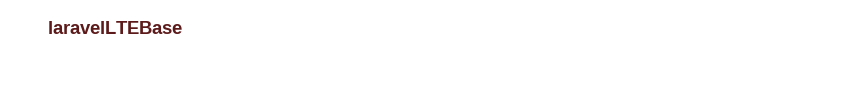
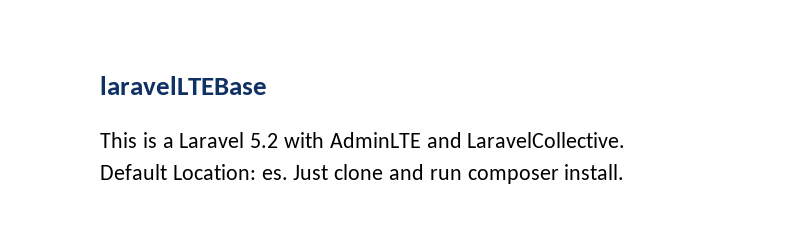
(182, 27) none -> [100,132,626,148] [100,164,625,184] // This is a Laravel 5.2 with AdminLTE and LaravelCollective. Default Location: es. Just clone and run composer install.

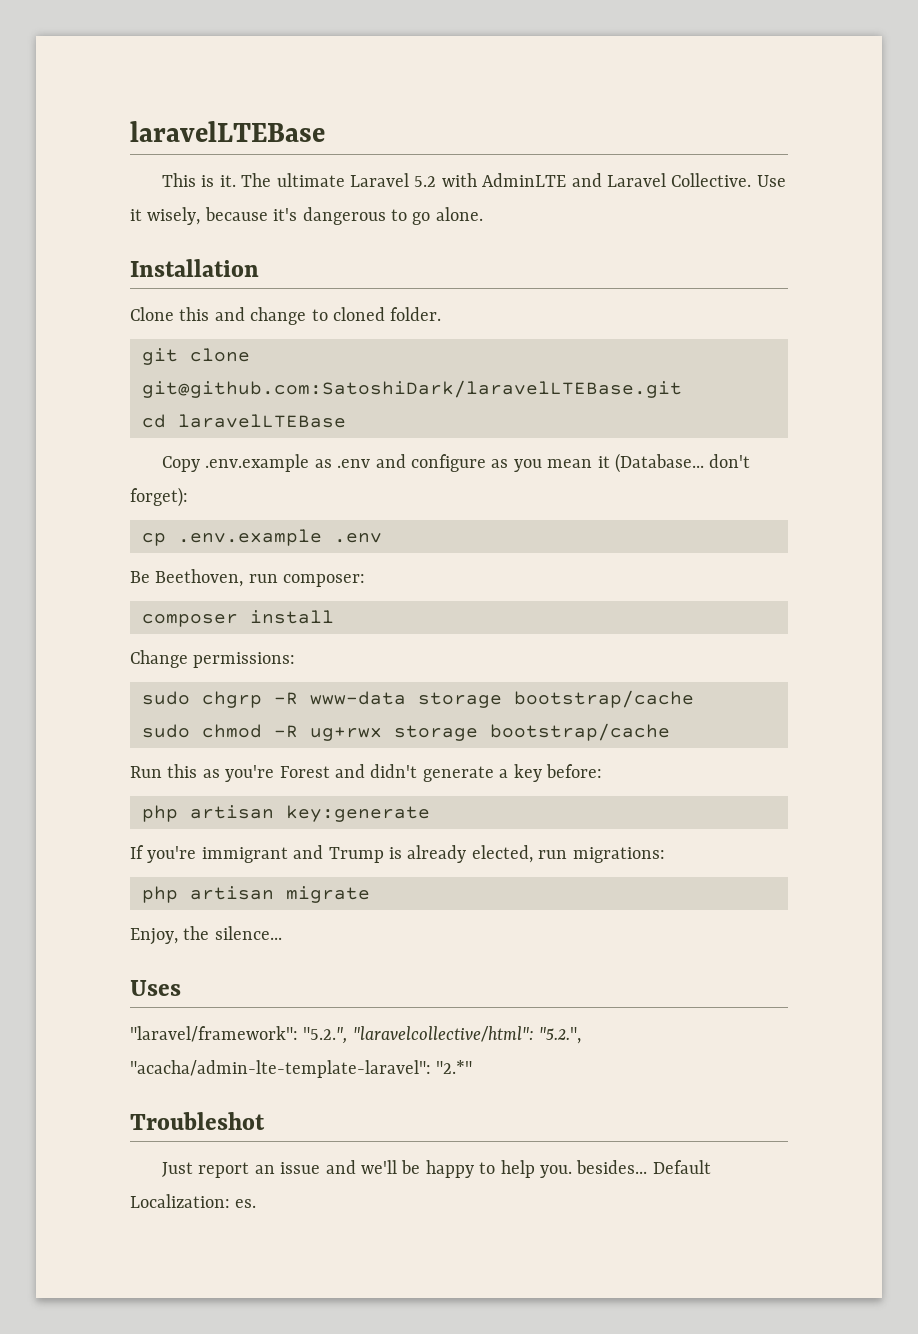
[162,137,174,148] a -> [219,173,345,187] it. The ultimate
[467,132,626,148] [100,164,625,184] LaravelCollective. Default Location: es. Just clone and run composer install. -> [606,173,786,187] [130,207,483,225] [130,259,259,277] [130,307,442,325] [142,348,250,365] [142,380,682,398] [142,414,346,428] [161,453,751,473] [130,487,188,507] [142,529,382,546] [130,569,366,587] [142,610,334,627] [130,650,296,668] [142,690,694,708] [142,723,670,741] [130,764,602,782] [142,805,430,822] [130,845,665,863] [142,886,370,903] [130,926,282,945] [130,980,181,996] [130,1026,582,1044] [130,1060,473,1078] [130,1112,265,1130] [161,1160,711,1178] [130,1194,257,1208] Laravel Collective. Use it wisely, because it's dangerous to go alone. // Installation // Clone this and change to cloned folder. // git clone git@github.com:SatoshiDark/laravelLTEBase.git // cd laravelLTEBase // Copy .env.example as .env and configure as you mean it (Database... don't forget): // cp .env.example .env // Be Beethoven, run composer: // composer install // Change permissions: // sudo chgrp -R www-data storage bootstrap/cache // sudo chmod -R ug+rwx storage bootstrap/cache // Run this as you're Forest and didn't generate a key before: // php artisan key:generate // If you're immigrant and Trump is already elected, run migrations: // php artisan migrate // Enjoy, the silence... // Uses // "laravel/framework": "5.2.", "laravelcollective/html": "5.2.", "acacha/admin-lte-template-laravel": "2.*" // Troubleshot // Just report an issue and we'll be happy to help you. besides... Default Localization: es.

